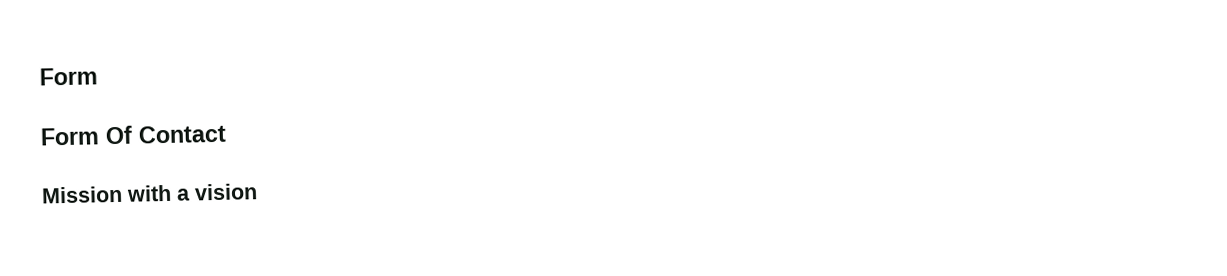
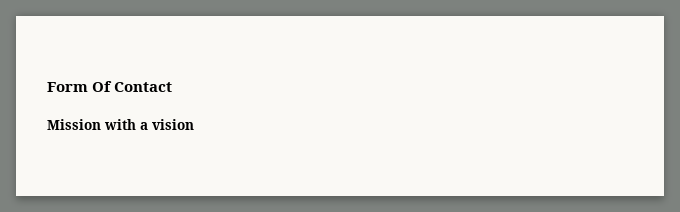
[39,67,98,86] [40,127,100,146] Form // Form -> [47,82,88,92] Form

